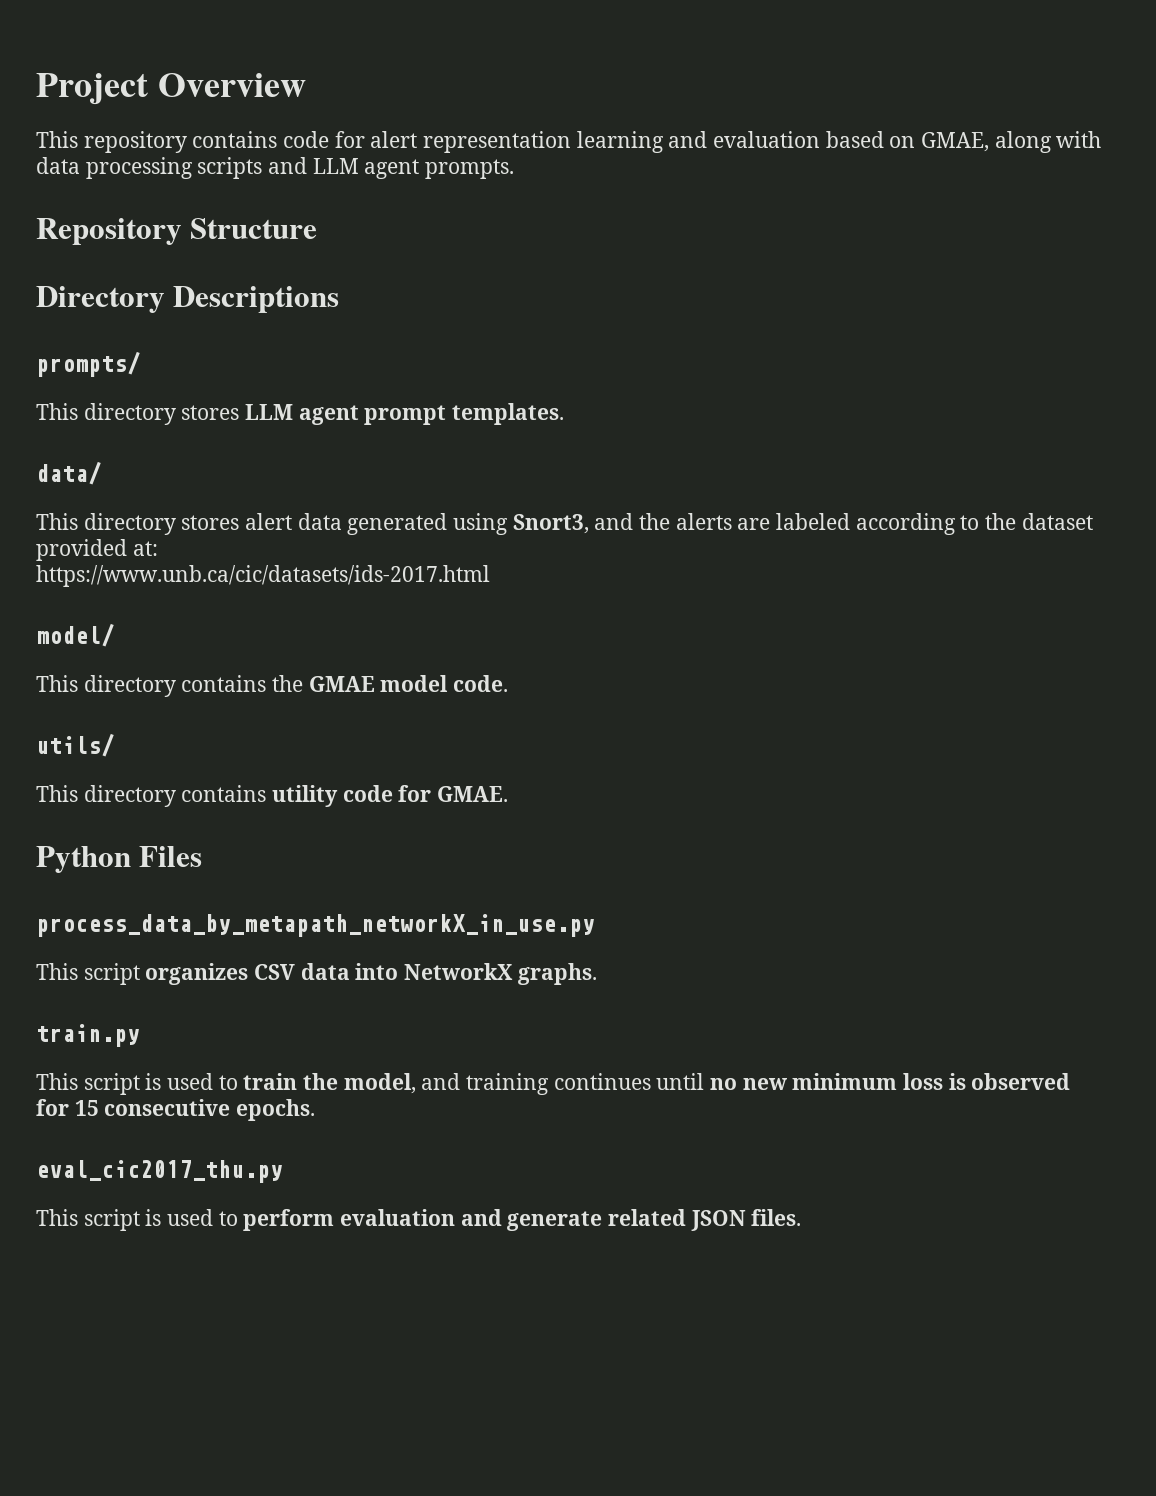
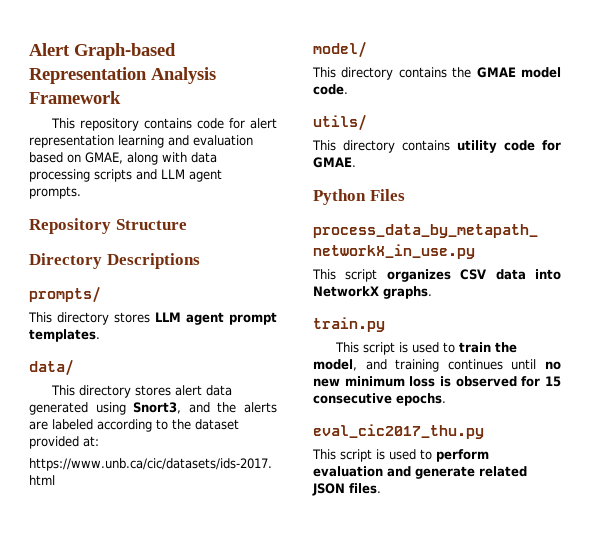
[36,73,306,105] Project Overview -> [29,43,176,60] [29,67,216,84] [29,91,121,104] Alert Graph-based Representation Analysis Framework

